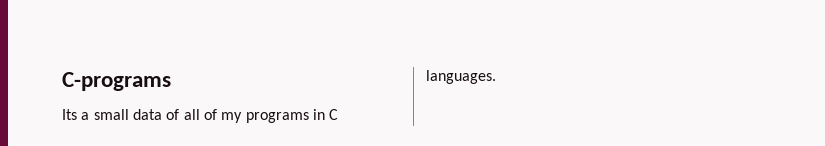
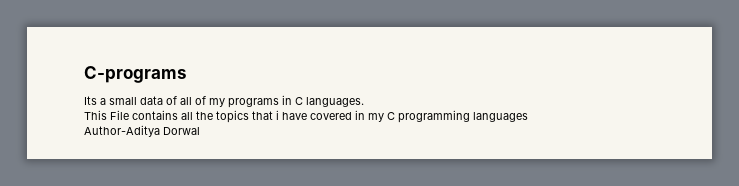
(496, 77) none -> [84,110,528,123] [84,125,200,137] // This File contains all the topics that i have covered in my C programming languages // Author-Aditya Dorwal

